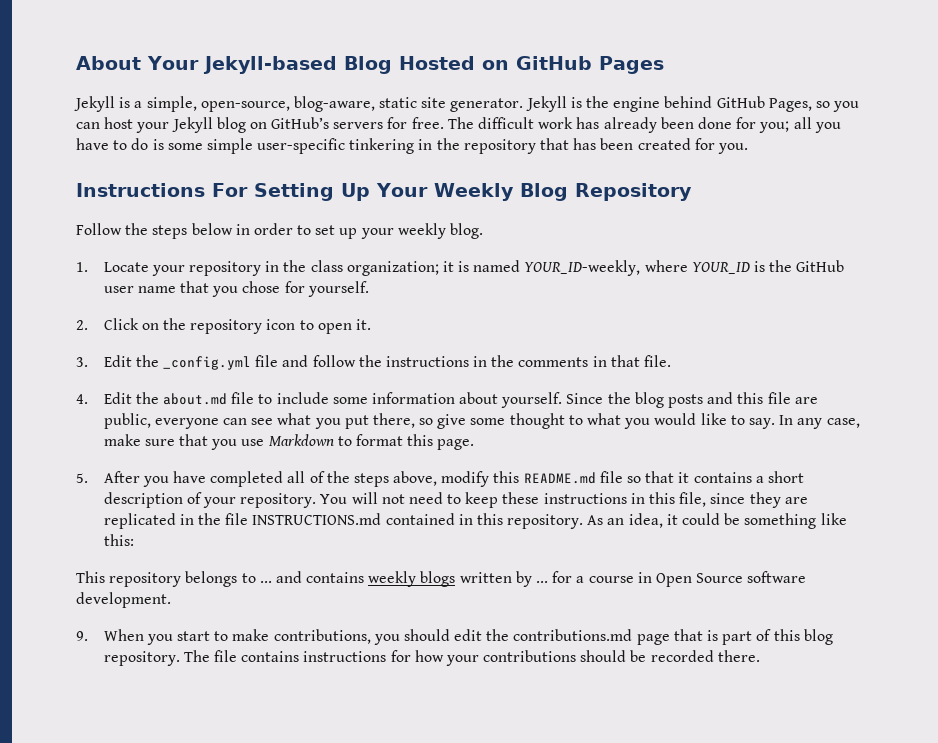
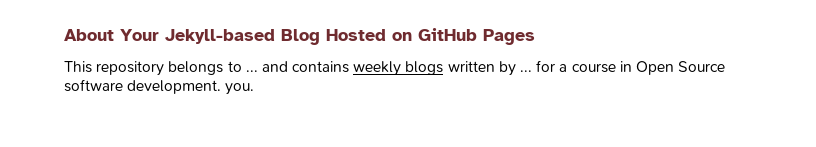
[74,96,860,112] [76,117,841,133] [76,138,748,154] [76,183,692,201] [76,223,484,239] [76,260,845,276] [103,281,369,297] [76,318,371,334] [76,355,672,370] [76,392,818,408] [103,413,860,429] [103,434,475,450] [76,471,804,487] [103,492,808,508] [103,513,847,529] [103,534,134,546] // Jekyll is a simple, open-source, blog-aware, static site generator. Jekyll is the engine behind GitHub Pages, so you can host your Jekyll blog on GitHub’s servers for free. The difficult work has already been done for you; all you have to do is some simple user-specific tinkering in the repository that has been created for you. // Instructions For Setting Up Your Weekly Blog Repository // Follow the steps below in order to set up your weekly blog. // 1. Locate your repository in the class organization; it is named YOUR_ID-weekly, where YOUR_ID is the GitHub user name that you chose for yourself. // 2. Click on the repository icon to open it. // 3. Edit the _config.yml file and follow the instructions in the comments in that file. // 4. Edit the about.md file to include some information about yourself. Since the blog posts and this file are public, everyone can see what you put there, so give some thought to what you would like to say. In any case, make sure that you use Markdown to format this page. // 5. After you have completed all of the steps above, modify this README.md file so that it contains a short description of your repository. You will not need to keep these instructions in this file, since they are replicated in the file INSTRUCTIONS.md contained in this repository. As an idea, it could be something like this: -> (535, 37) none
[76,629,833,645] [103,650,760,666] // 9. When you start to make contributions, you should edit the contributions.md page that is part of this blog repository. The file contains instructions for how your contributions should be recorded there. -> [225,83,255,95] you.

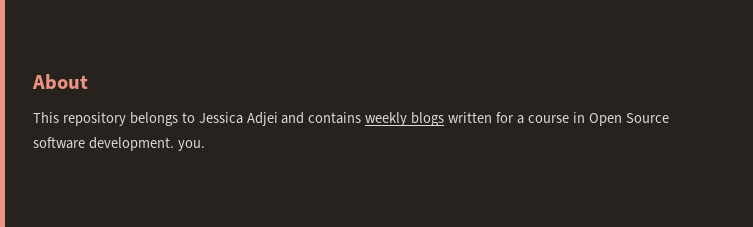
[120,28,535,45] Your Jekyll-based Blog Hosted on GitHub Pages -> (88, 82) none
[245,70,258,72] ... -> [198,112,278,126] Jessica Adjei
[498,61,533,76] by ... -> (493, 117) none

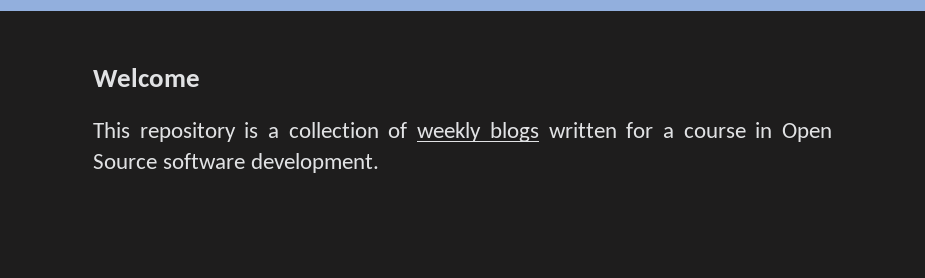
[32,74,88,90] About -> [93,68,200,87] Welcome
[129,112,362,126] belongs to Jessica Adjei and contains -> [244,122,408,138] is a collection of
[177,140,205,151] you. -> (380, 163) none

